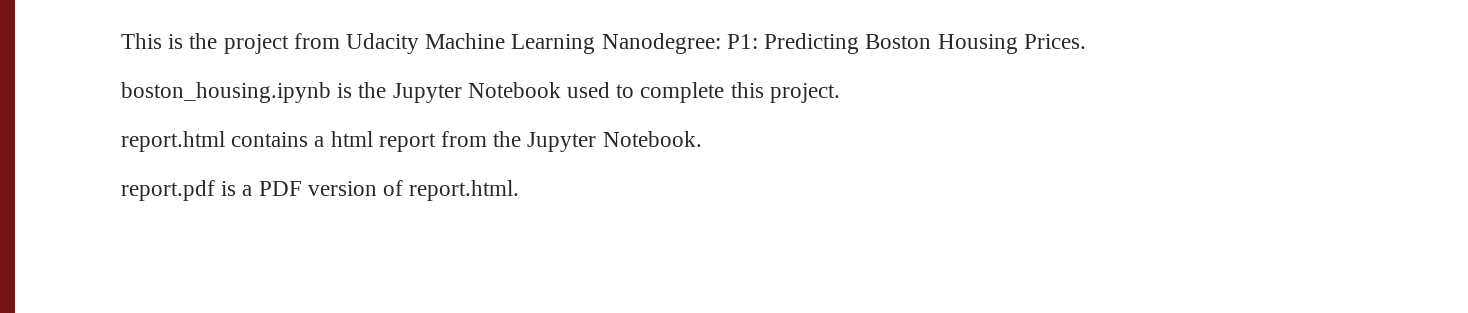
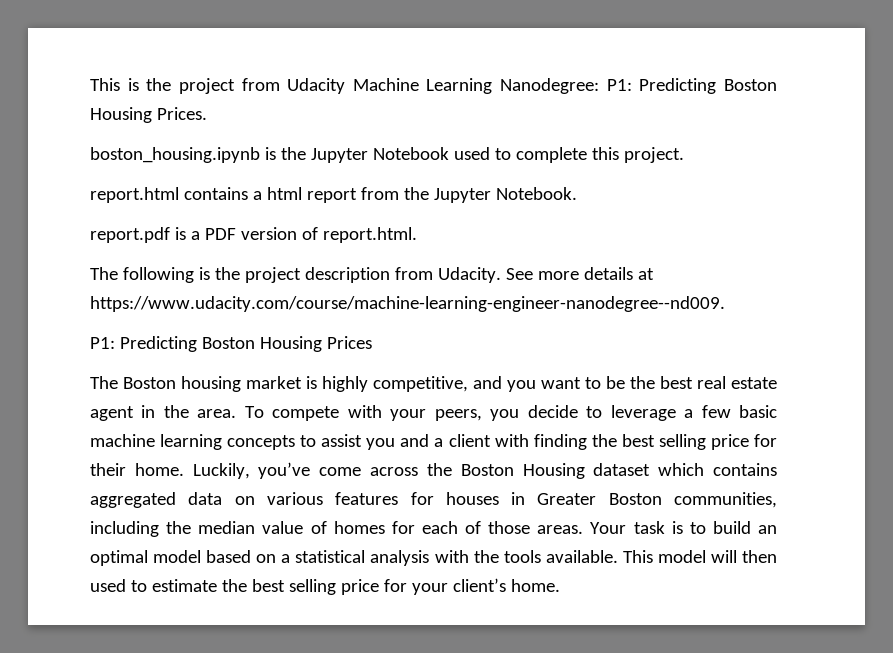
(520, 190) none -> [90,267,654,283] [90,296,725,312] [90,336,372,352] [90,376,777,392] [90,405,778,421] [90,434,778,450] [90,462,777,479] [90,492,777,508] [90,521,777,537] [90,550,777,566] [90,578,560,595] // The following is the project description from Udacity. See more details at https://www.udacity.com/course/machine-learning-engineer-nanodegree--nd009. // P1: Predicting Boston Housing Prices // The Boston housing market is highly competitive, and you want to be the best real estate agent in the area. To compete with your peers, you decide to leverage a few basic machine learning concepts to assist you and a client with finding the best selling price for their home. Luckily, you’ve come across the Boston Housing dataset which contains aggregated data on various features for houses in Greater Boston communities, including the median value of homes for each of those areas. Your task is to build an optimal model based on a statistical analysis with the tools available. This model will then used to estimate the best selling price for your client’s home.

